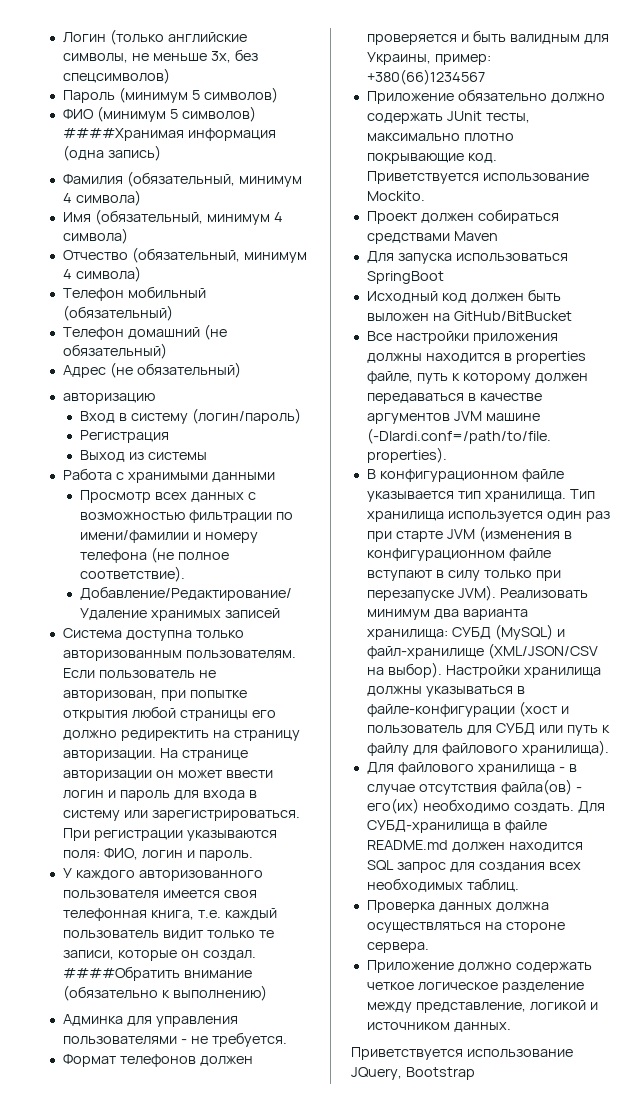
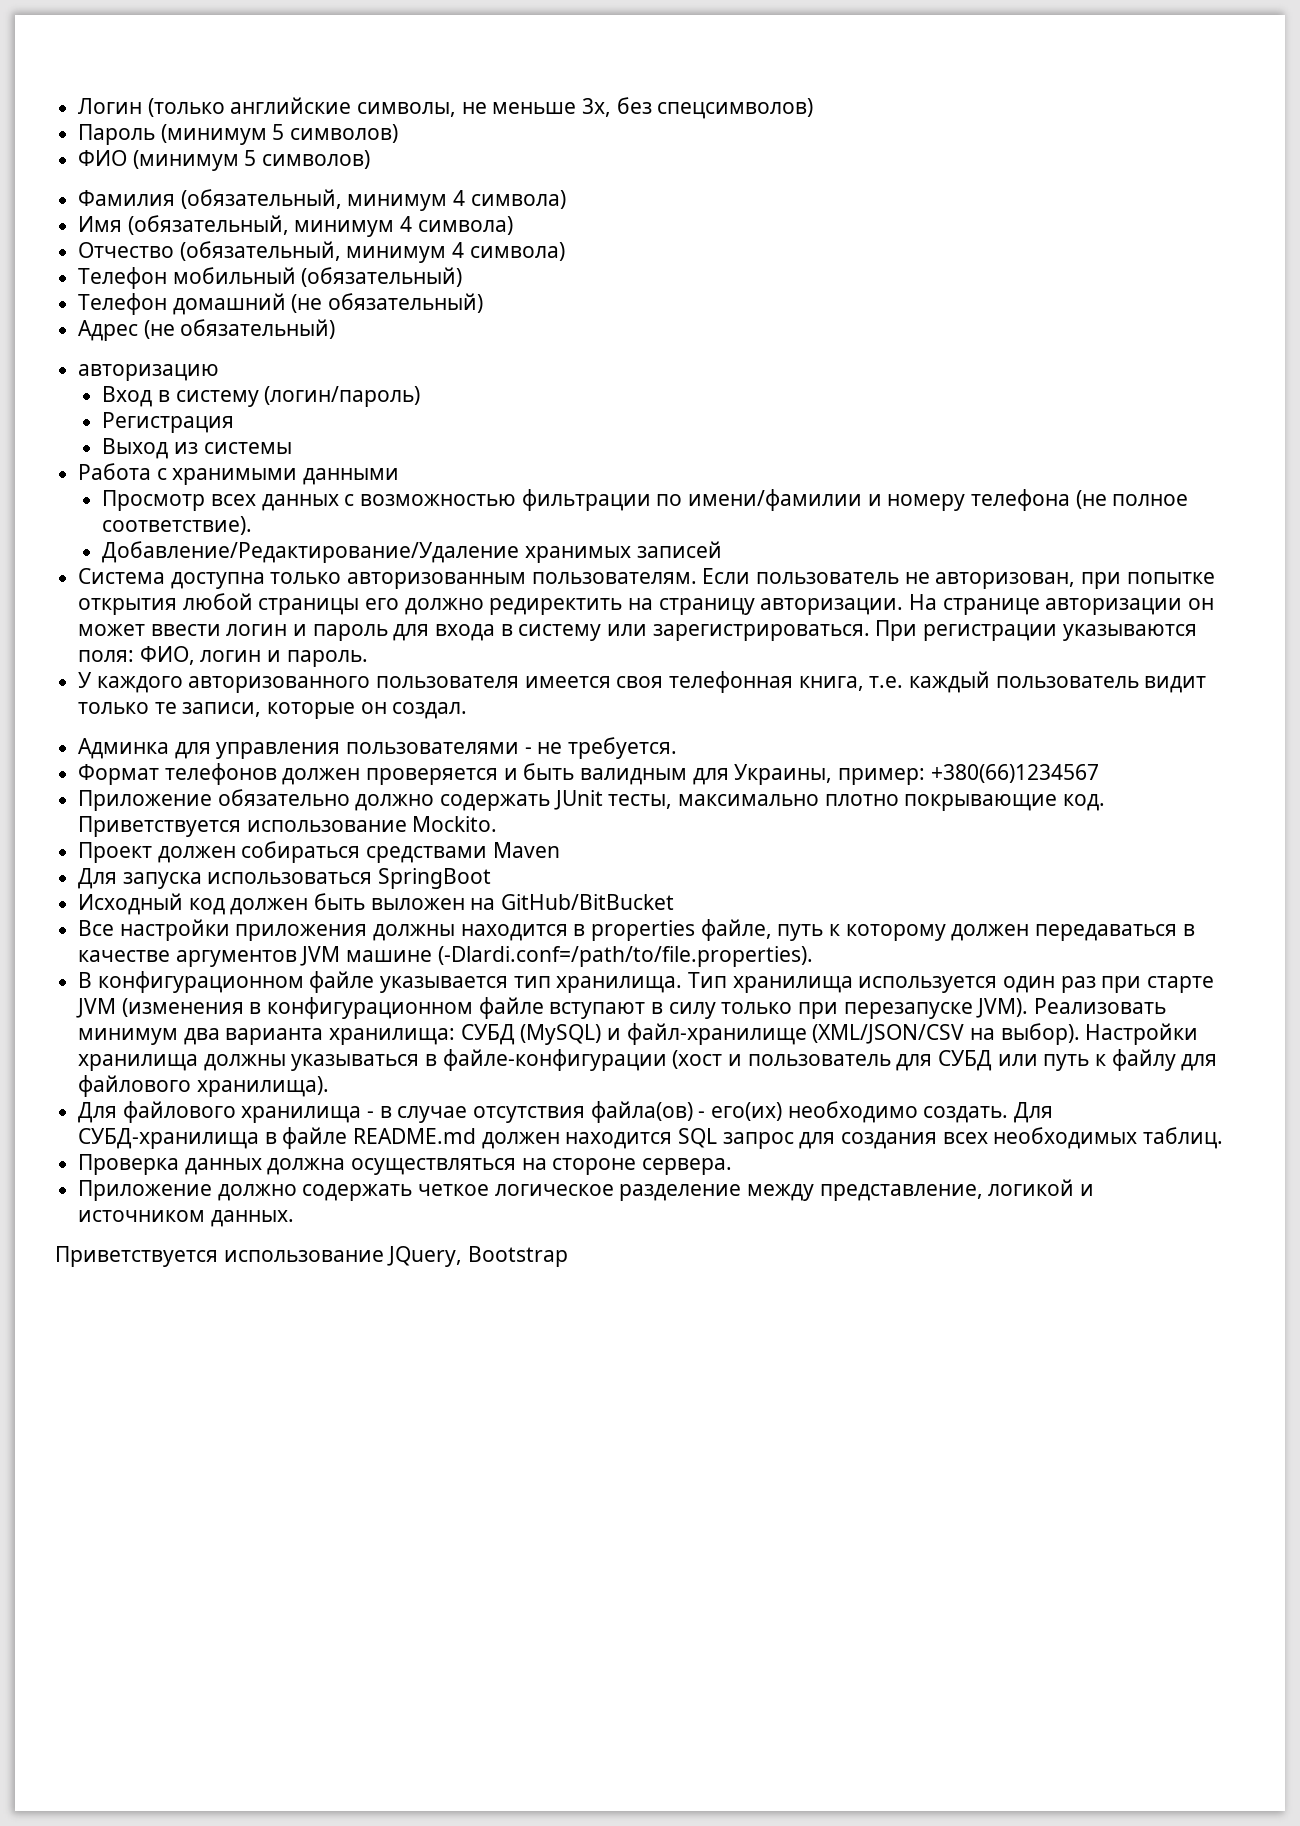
[62,128,276,141] [62,145,161,161] ####Хранимая информация (одна запись) -> (371, 159) none
[62,966,252,981] [62,985,267,1001] ####Обратить внимание (обязательно к выполнению) -> (468, 710) none

